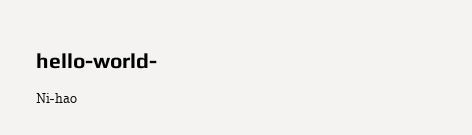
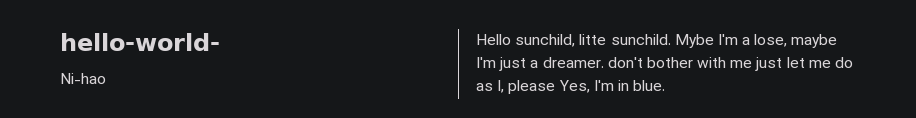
(77, 98) none -> [476,34,838,48] [476,57,854,71] [476,80,666,94] // Hello sunchild, litte sunchild. Mybe I'm a lose, maybe I'm just a dreamer. don't bother with me just let me do as I, please Yes, I'm in blue.

